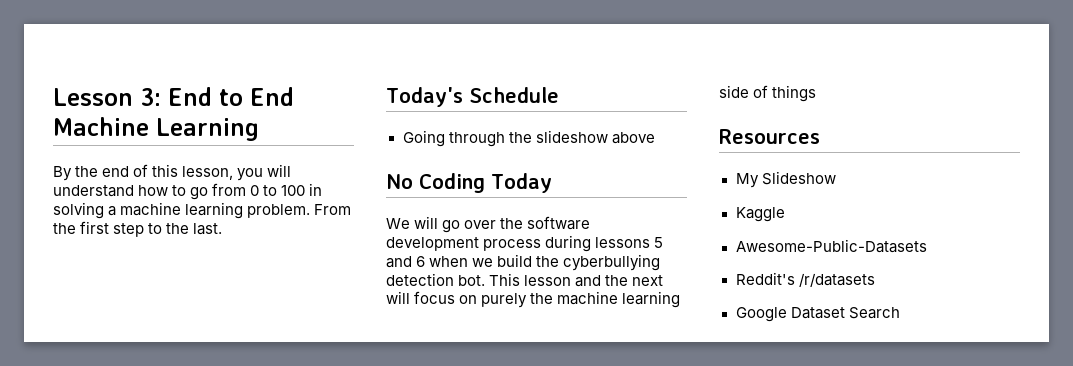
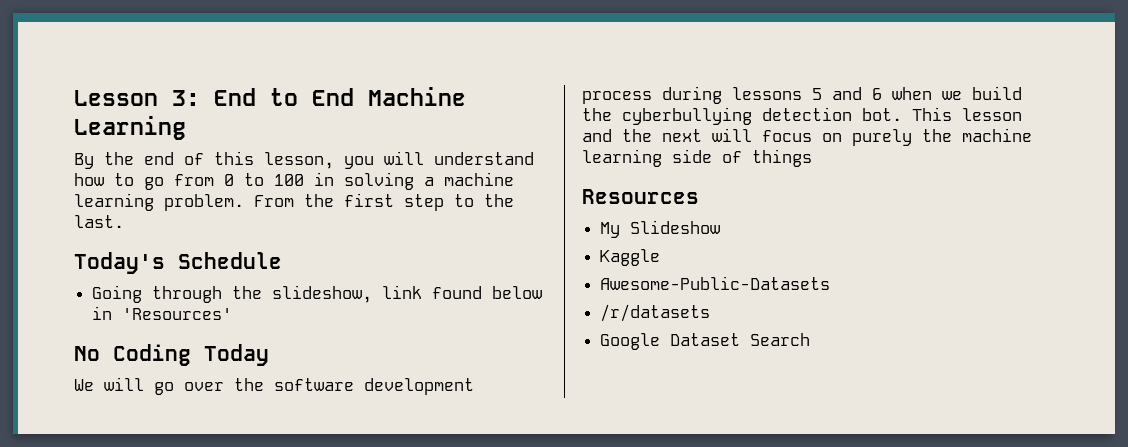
[535,130,655,144] slideshow above -> [272,285,543,303] [92,306,233,320] slideshow, link found below in 'Resources'
[735,272,795,285] Reddit's -> (831, 283) none

